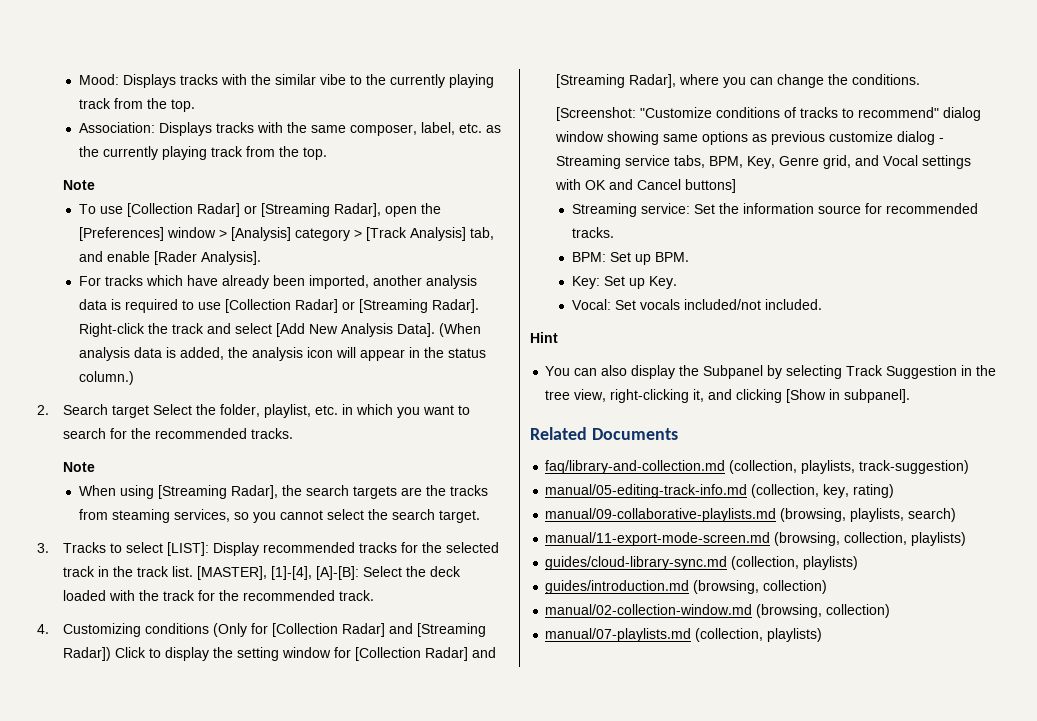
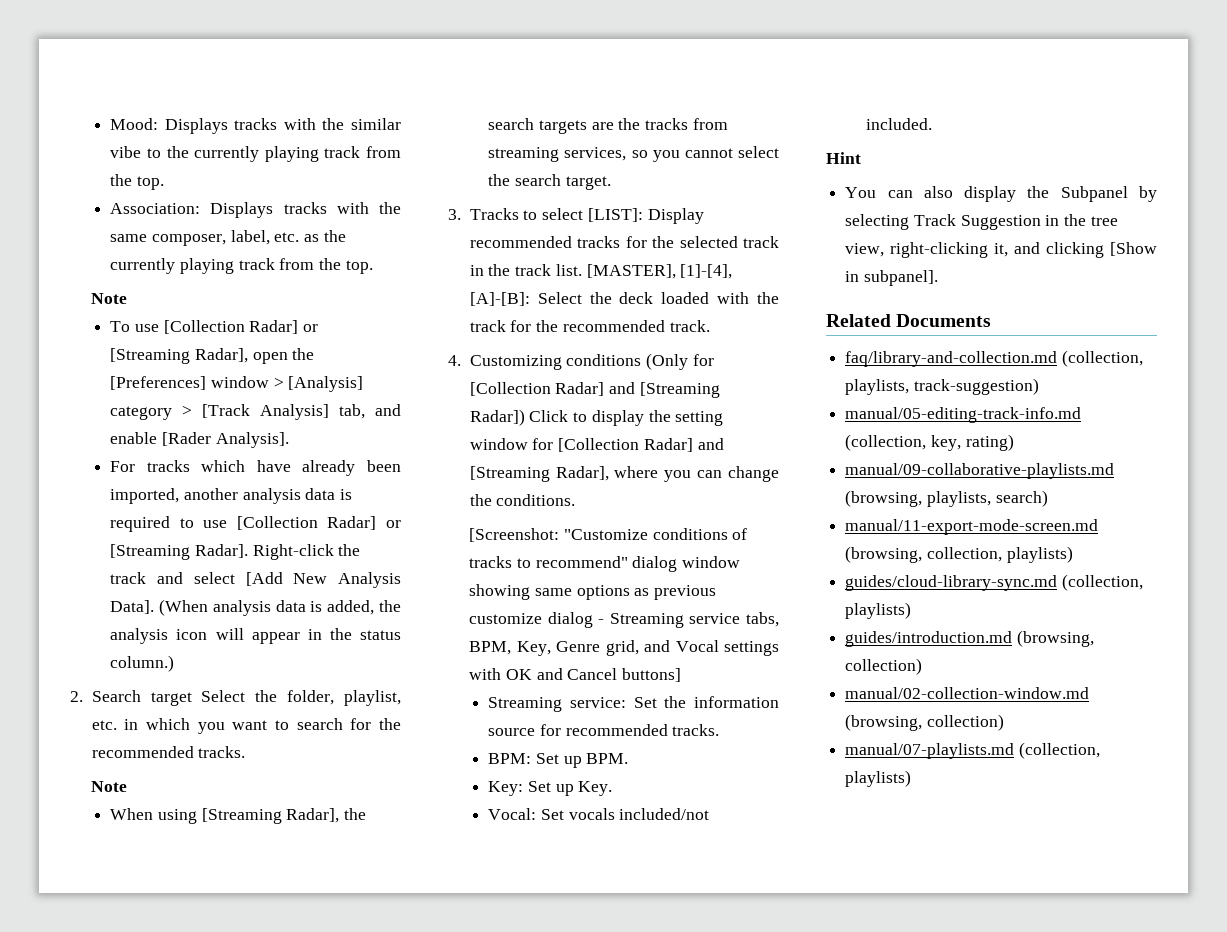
[111,509,170,523] steaming -> [488,147,560,162] streaming

